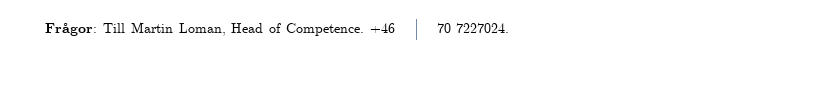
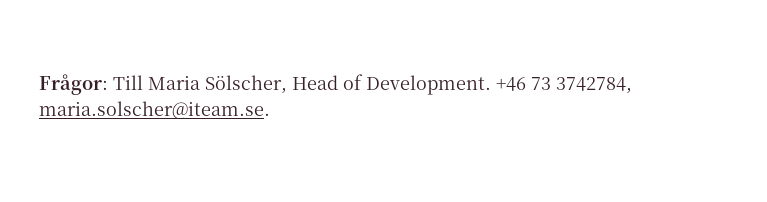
[130,22,509,36] Martin Loman, Head of Competence. +46 70 7227024. -> [148,74,632,95] [39,101,270,119] Maria Sölscher, Head of Development. +46 73 3742784, maria.solscher@iteam.se.

